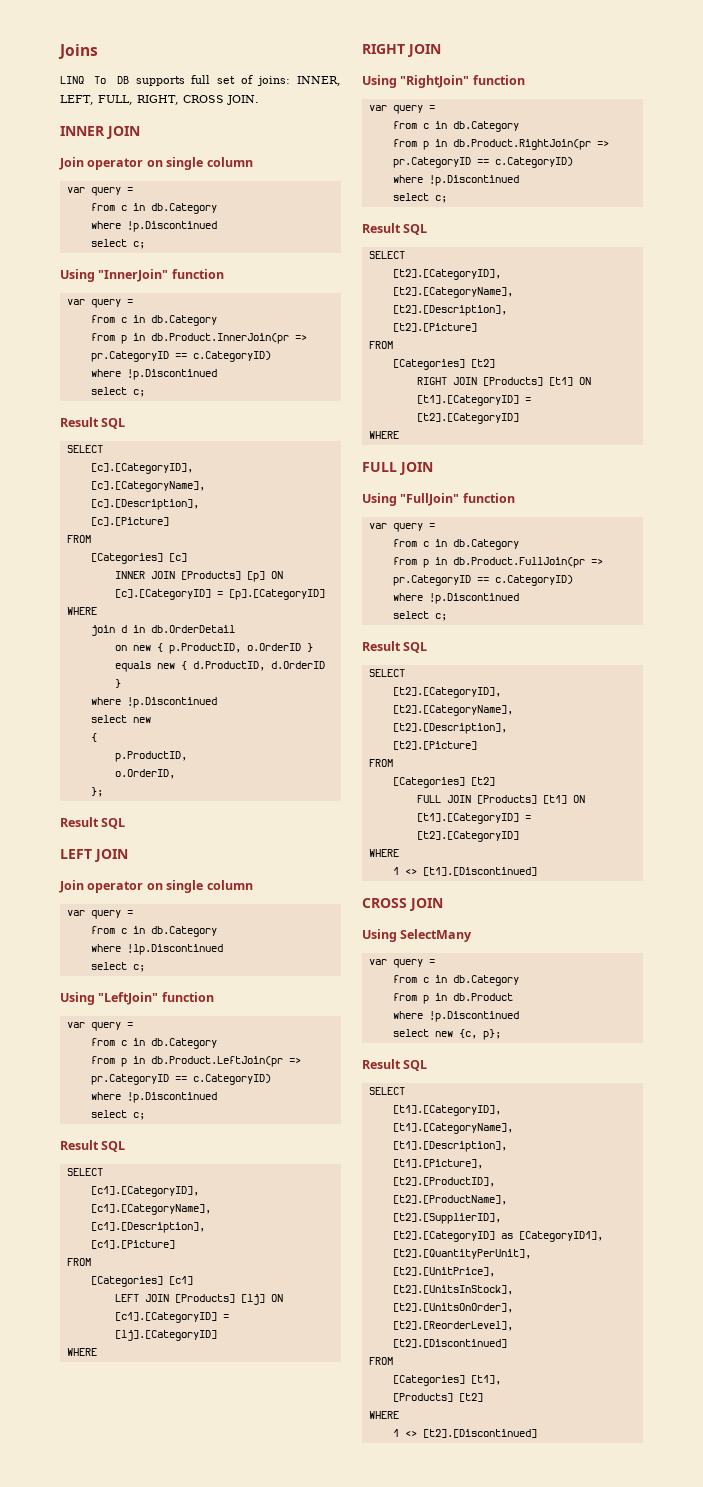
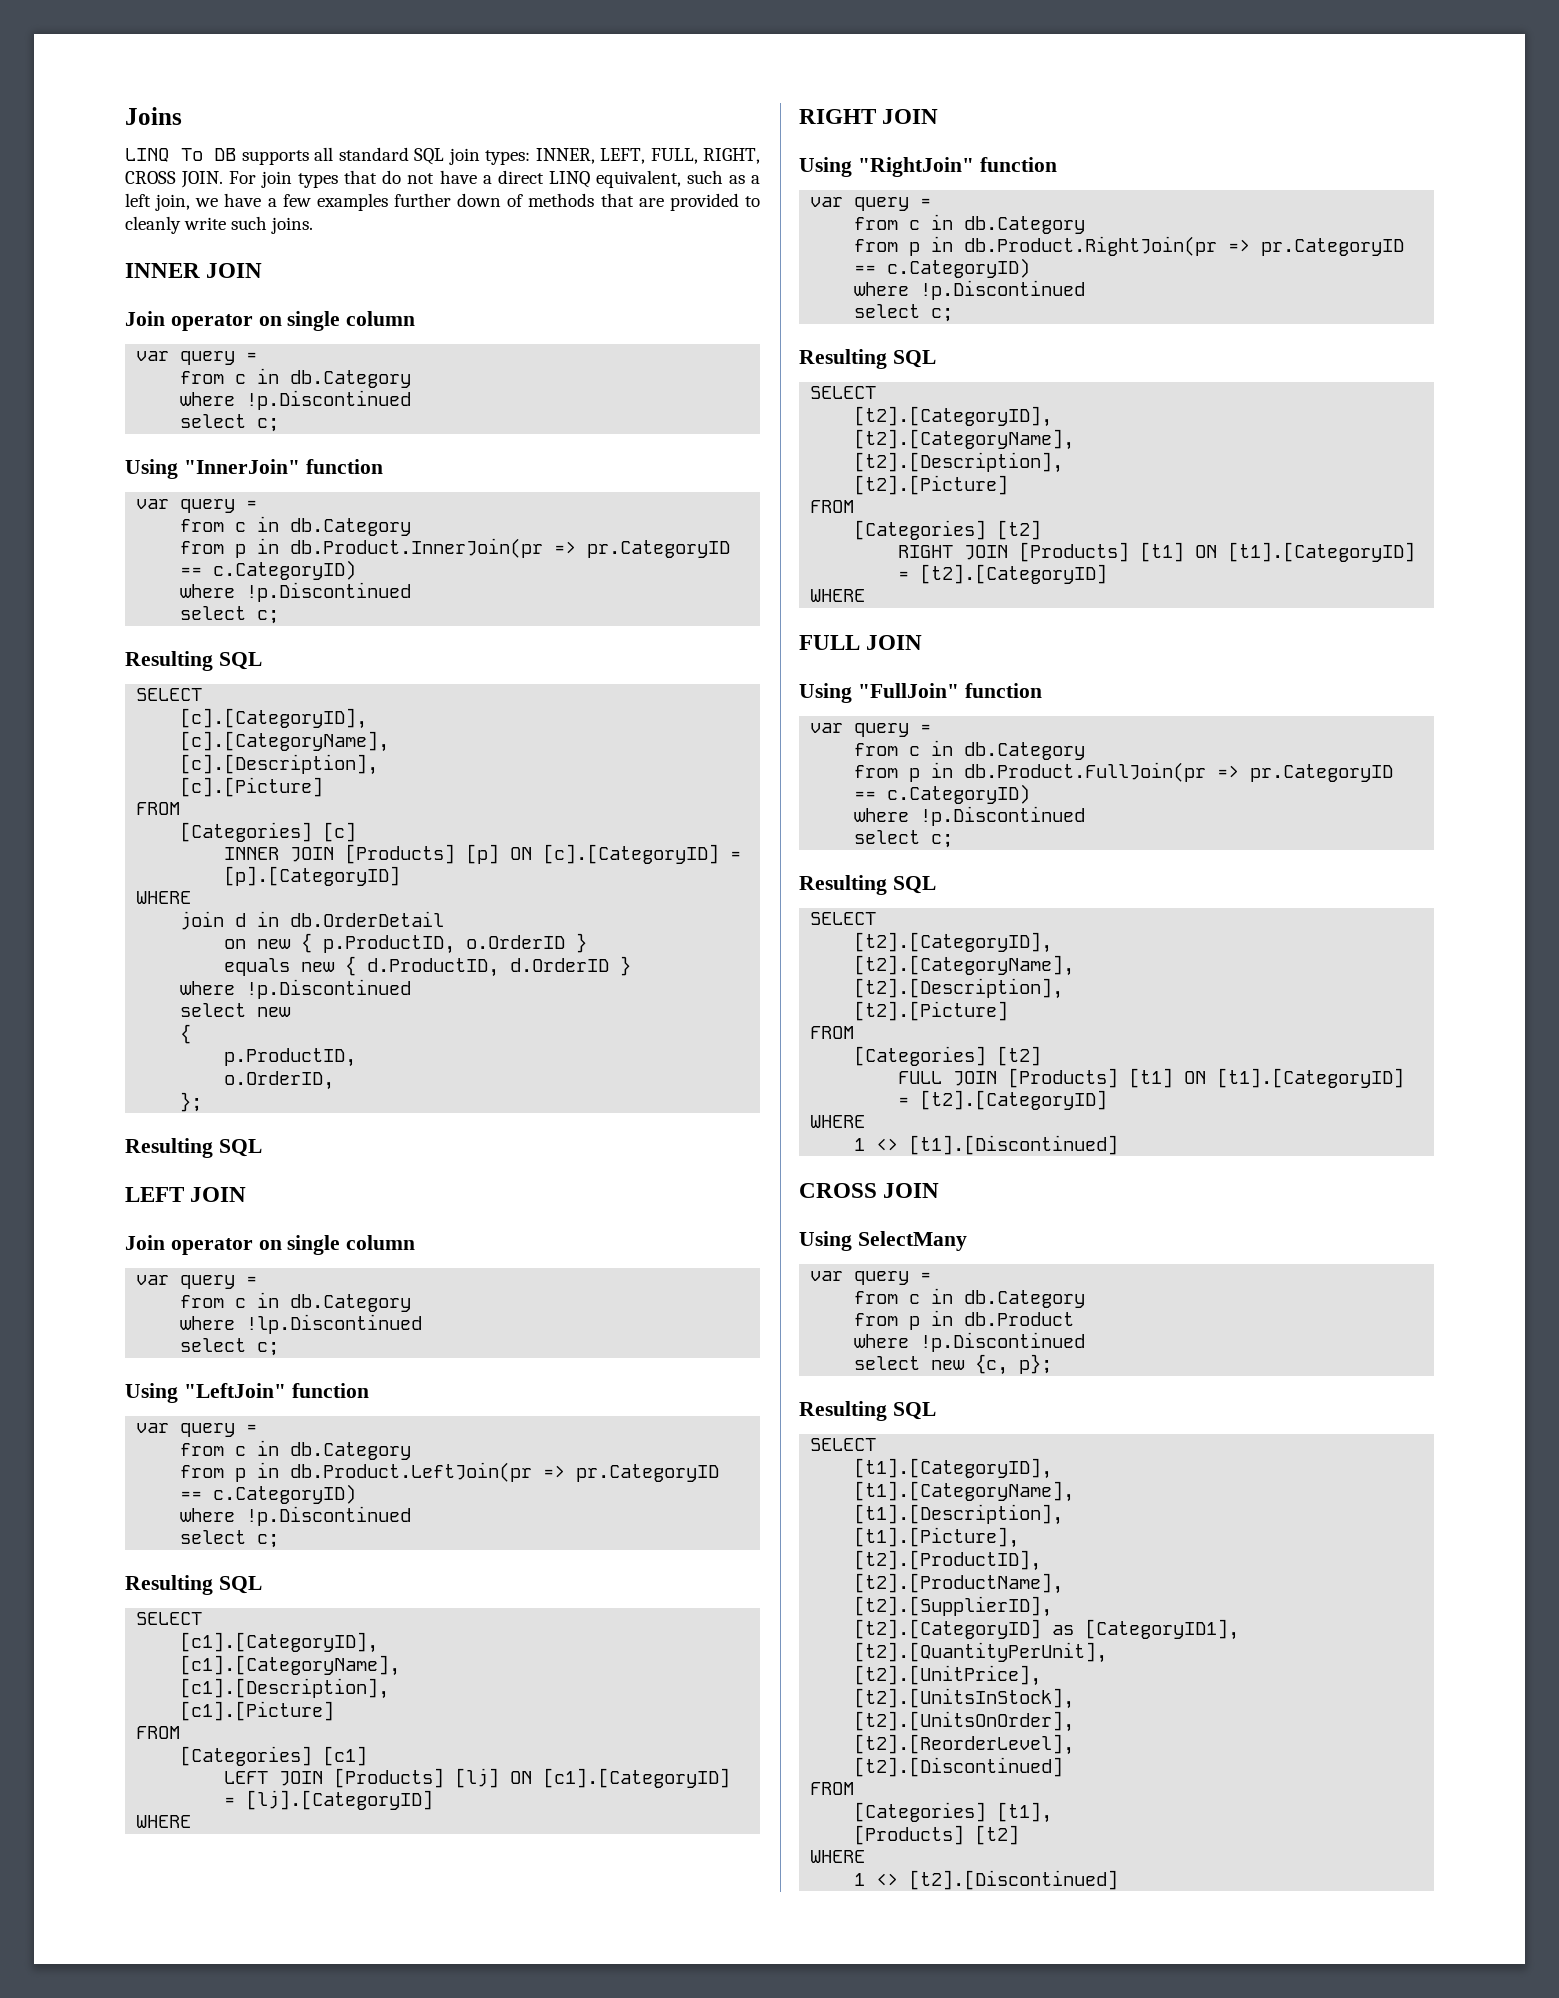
[191,75,291,86] full set of joins: -> [314,147,531,165] all standard SQL join types:
(259, 100) none -> [229,170,761,188] [125,193,760,211] [125,216,314,234] For join types that do not have a direct LINQ equivalent, such as a left join, we have a few examples further down of methods that are provided to cleanly write such joins.
[60,417,99,427] Result -> [125,651,213,671] Resulting
[60,817,99,827] Result -> [125,1138,213,1158] Resulting
[60,1140,99,1150] Result -> [125,1575,213,1595] Resulting
[362,223,401,233] Result -> [799,349,887,369] Resulting
[362,641,401,651] Result -> [799,875,887,895] Resulting
[362,1059,401,1069] Result -> [799,1401,887,1421] Resulting

